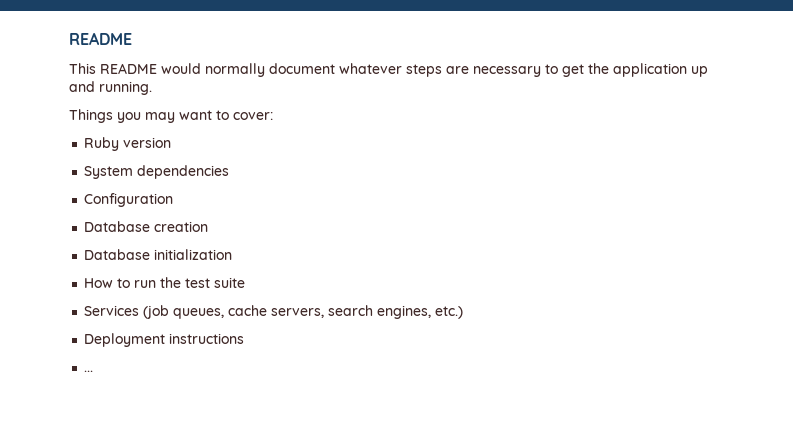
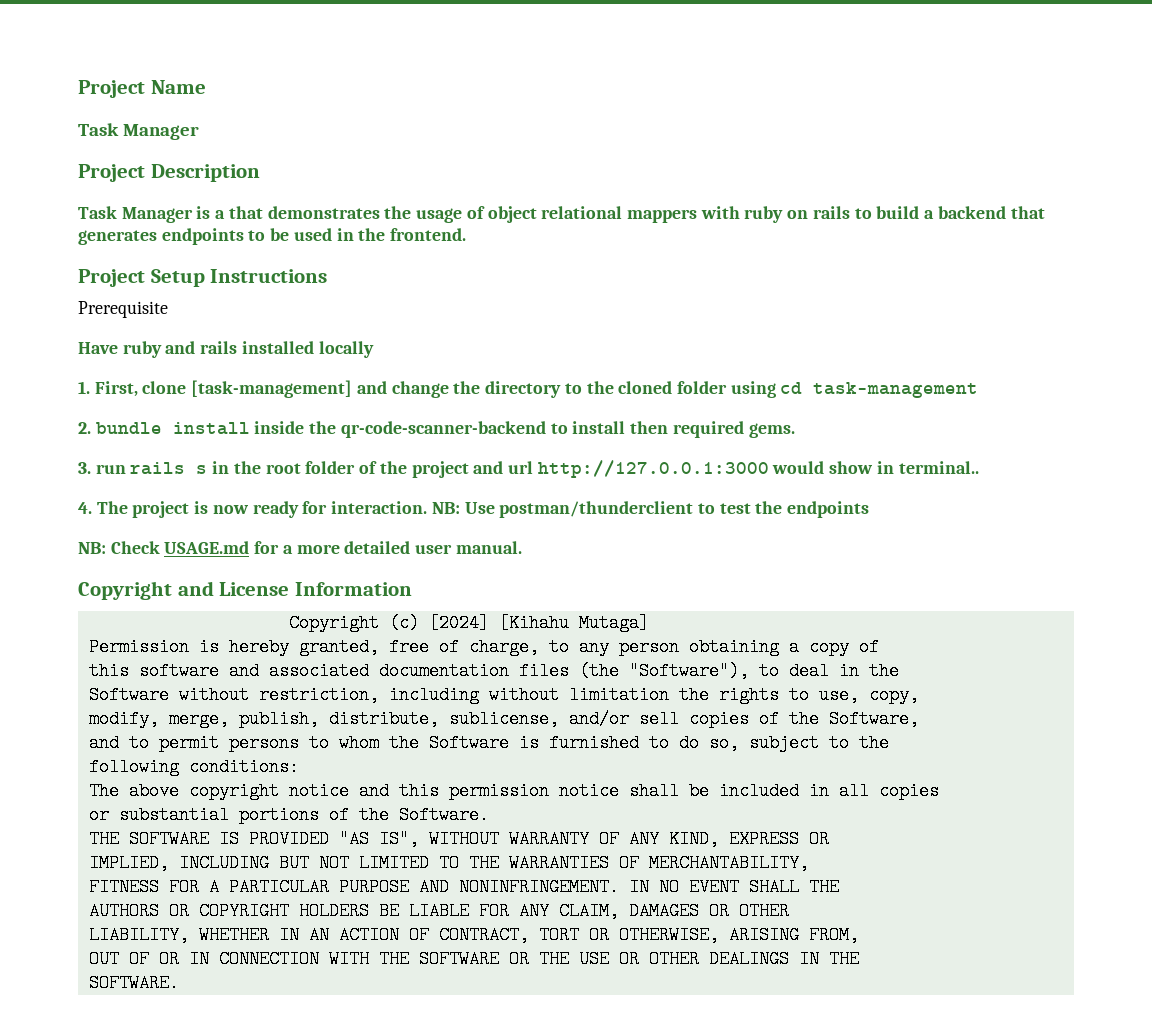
[69,32,132,45] [69,63,708,77] [69,81,152,95] [69,109,273,123] [84,137,172,151] [84,165,230,179] [84,193,174,207] [84,221,209,232] [84,249,233,260] [84,277,246,288] [84,305,464,319] [84,333,245,347] [84,370,94,372] README // This README would normally document whatever steps are necessary to get the application up and running. // Things you may want to cover: // Ruby version // System dependencies // Configuration // Database creation // Database initialization // How to run the test suite // Services (job queues, cache servers, search engines, etc.) // Deployment instructions // ... -> [78,80,206,98] [78,123,200,140] [78,164,260,182] [78,206,1045,223] [78,228,467,245] [78,269,328,287] [78,301,168,318] [78,341,374,358] [78,380,979,398] [78,421,795,438] [78,460,979,478] [78,501,870,518] [78,541,522,554] [78,581,412,600] [288,614,649,632] [88,638,879,656] [88,662,899,680] [88,686,919,704] [88,710,919,728] [88,734,889,752] [88,758,299,776] [88,782,939,800] [88,806,489,824] [88,830,829,848] [88,854,809,872] [88,878,839,896] [88,902,789,920] [88,926,859,944] [88,950,859,968] [88,974,179,992] Project Name // Task Manager // Project Description // Task Manager is a that demonstrates the usage of object relational mappers with ruby on rails to build a backend that generates endpoints to be used in the frontend. // Project Setup Instructions // Prerequisite // Have ruby and rails installed locally // 1. First, clone [task-management] and change the directory to the cloned folder using cd task-management // 2. bundle install inside the qr-code-scanner-backend to install then required gems. // 3. run rails s in the root folder of the project and url http://127.0.0.1:3000 would show in terminal.. // 4. The project is now ready for interaction. NB: Use postman/thunderclient to test the endpoints // NB: Check USAGE.md for a more detailed user manual. // Copyright and License Information // Copyright (c) [2024] [Kihahu Mutaga] // Permission is hereby granted, free of charge, to any person obtaining a copy of // this software and associated documentation files (the "Software"), to deal in the // Software without restriction, including without limitation the rights to use, copy, // modify, merge, publish, distribute, sublicense, and/or sell copies of the Software, // and to permit persons to whom the Software is furnished to do so, subject to the // following conditions: // The above copyright notice and this permission notice shall be included in all copies // or substantial portions of the Software. // THE SOFTWARE IS PROVIDED "AS IS", WITHOUT WARRANTY OF ANY KIND, EXPRESS OR // IMPLIED, INCLUDING BUT NOT LIMITED TO THE WARRANTIES OF MERCHANTABILITY, // FITNESS FOR A PARTICULAR PURPOSE AND NONINFRINGEMENT. IN NO EVENT SHALL THE // AUTHORS OR COPYRIGHT HOLDERS BE LIABLE FOR ANY CLAIM, DAMAGES OR OTHER // LIABILITY, WHETHER IN AN ACTION OF CONTRACT, TORT OR OTHERWISE, ARISING FROM, // OUT OF OR IN CONNECTION WITH THE SOFTWARE OR THE USE OR OTHER DEALINGS IN THE // SOFTWARE.

